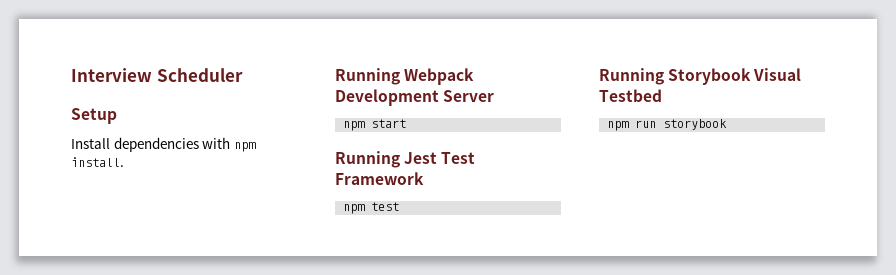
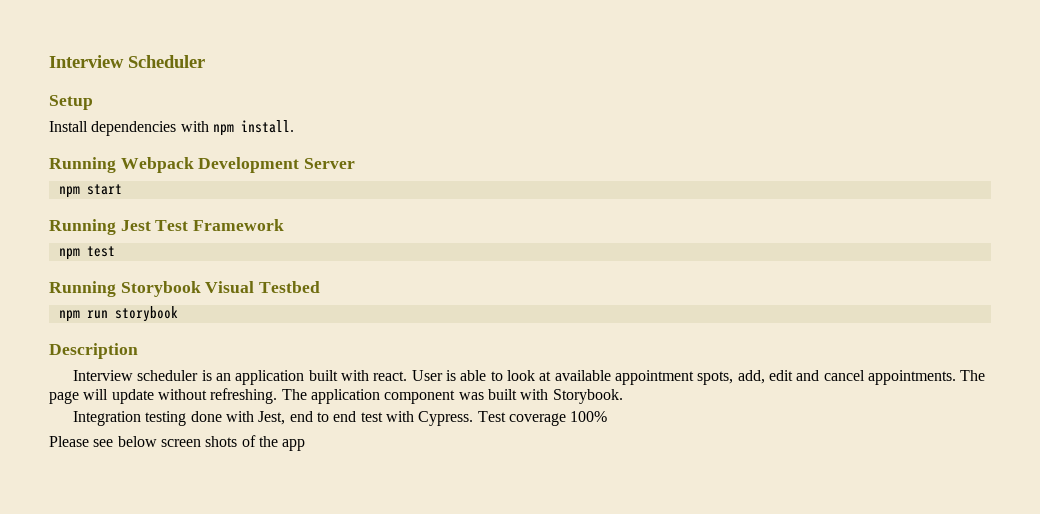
(728, 124) none -> [49,343,138,359] [73,370,986,385] [49,388,623,404] [73,411,608,426] [49,435,306,451] // Description // Interview scheduler is an application built with react. User is able to look at available appointment spots, add, edit and cancel appointments. The page will update without refreshing. The application component was built with Storybook. // Integration testing done with Jest, end to end test with Cypress. Test coverage 100% // Please see below screen shots of the app

